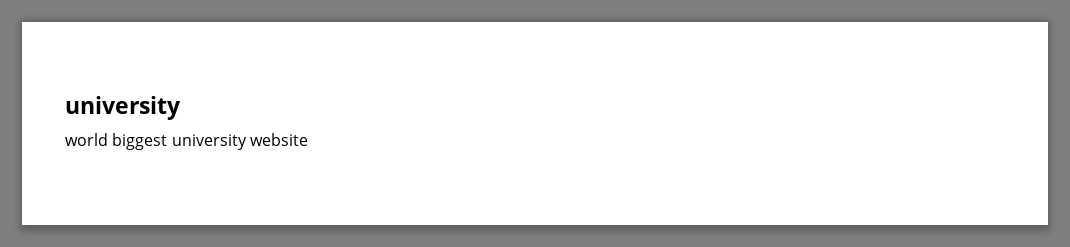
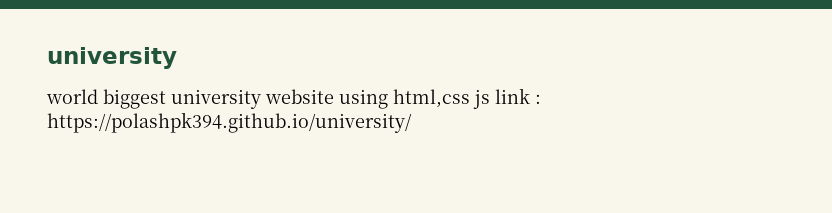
(308, 139) none -> [339,88,541,109] [47,112,412,133] using html,css js link : https://polashpk394.github.io/university/

